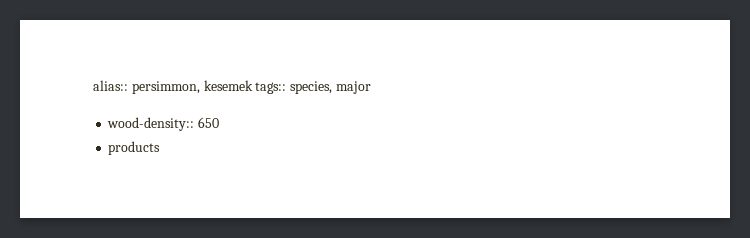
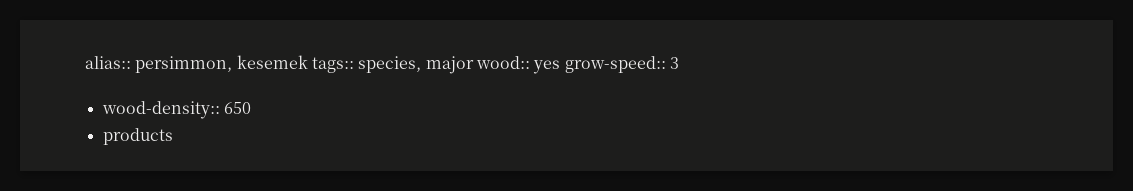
(371, 87) none -> [475,56,679,74] wood:: yes grow-speed:: 3

